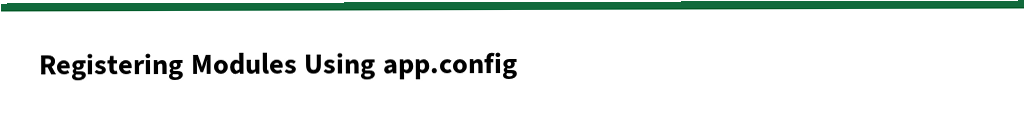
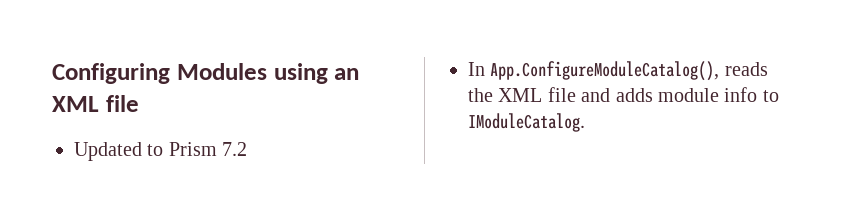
[38,51,519,81] Registering Modules Using app.config -> [52,63,360,84] [52,95,139,112] [74,142,248,161] [468,61,768,81] [468,87,779,102] [468,113,585,132] Configuring Modules using an XML file // Updated to Prism 7.2 // In App.ConfigureModuleCatalog(), reads the XML file and adds module info to IModuleCatalog.

